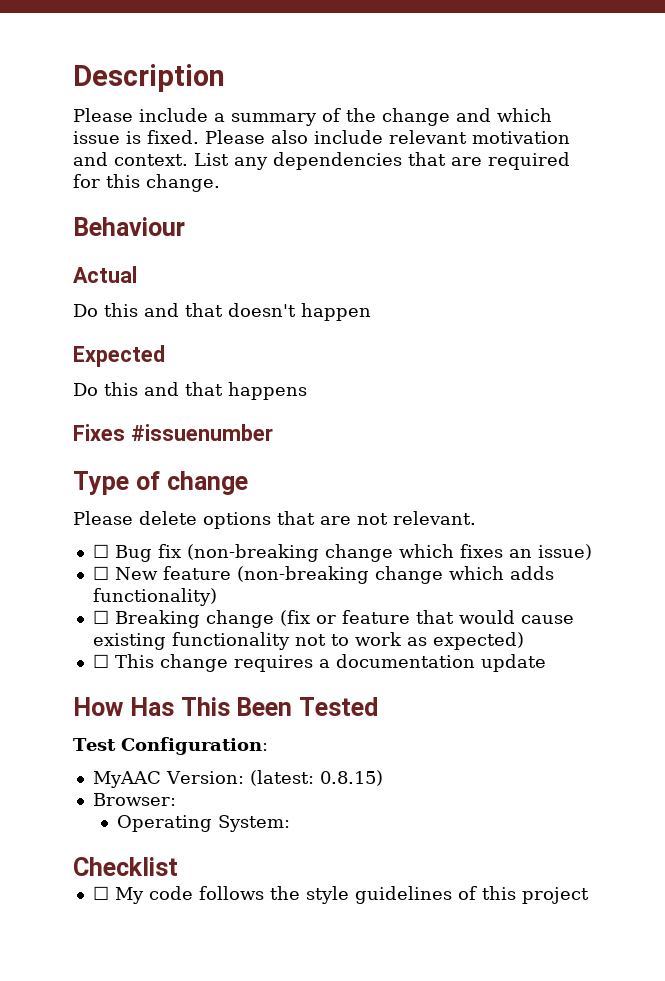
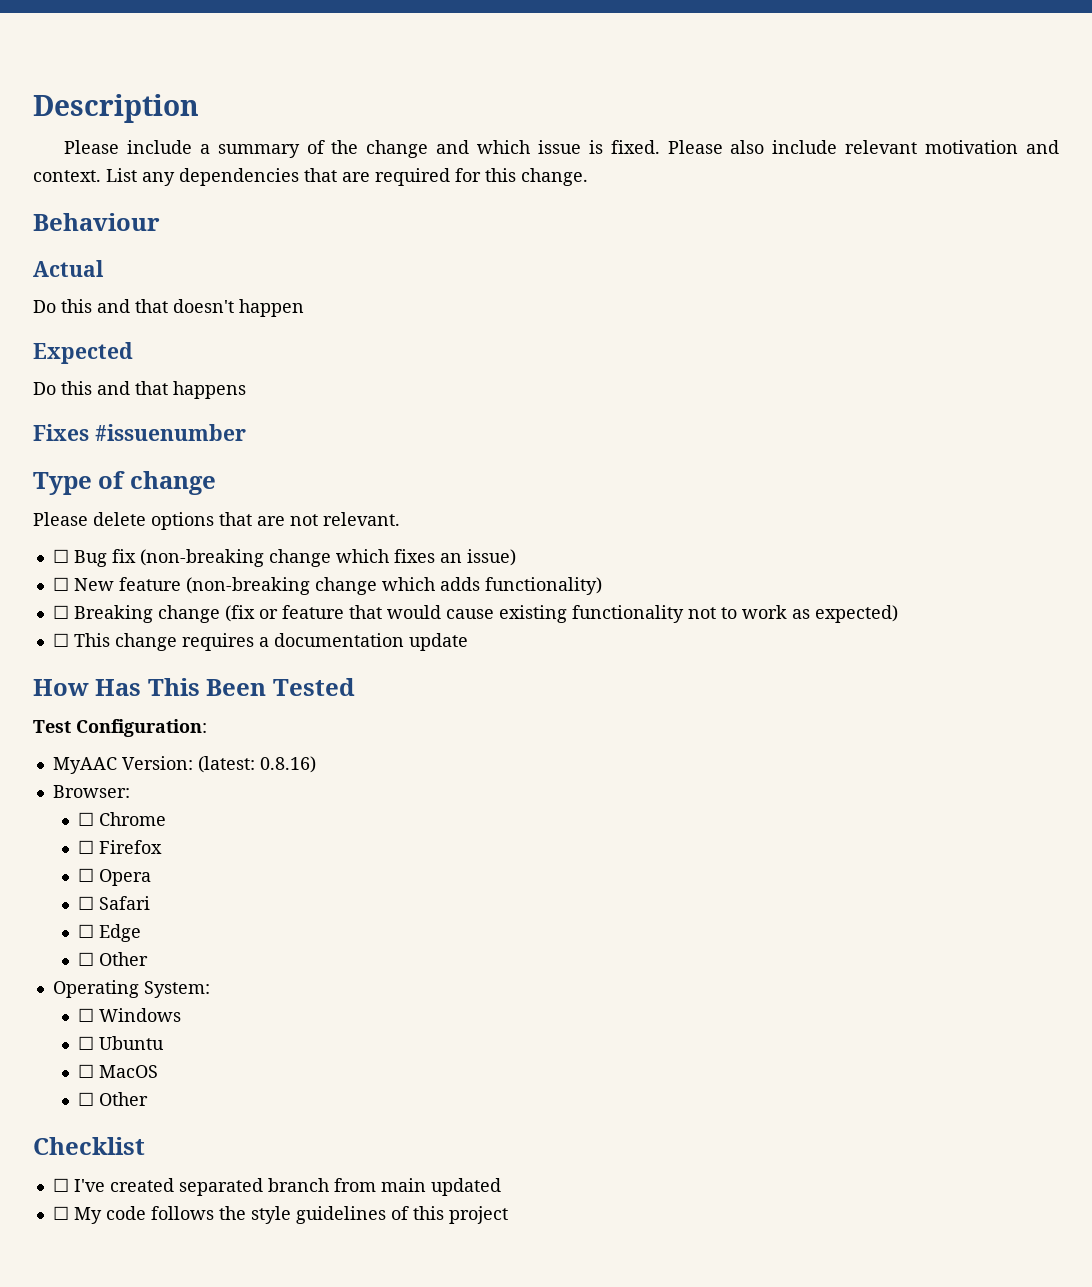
[319,770,383,786] 0.8.15) -> [259,756,316,773] 0.8.16)
[116,815,290,832] [73,857,178,876] Operating System: // Checklist -> [77,812,166,826] [77,840,162,854] [77,868,151,886] [77,896,150,910] [77,924,141,942] [77,952,148,966] [52,980,210,998] [77,1008,181,1022] [77,1036,164,1050] [77,1064,158,1078] [77,1092,148,1106] [33,1137,145,1155] [52,1178,501,1196] ☐ Chrome // ☐ Firefox // ☐ Opera // ☐ Safari // ☐ Edge // ☐ Other // Operating System: // ☐ Windows // ☐ Ubuntu // ☐ MacOS // ☐ Other // Checklist // ☐ I've created separated branch from main updated

